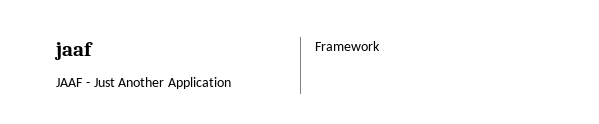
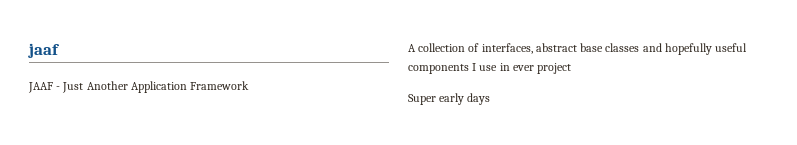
(380, 46) none -> [408,43,748,55] [408,63,572,74] [408,93,491,105] // A collection of interfaces, abstract base classes and hopefully useful components I use in ever project // Super early days

